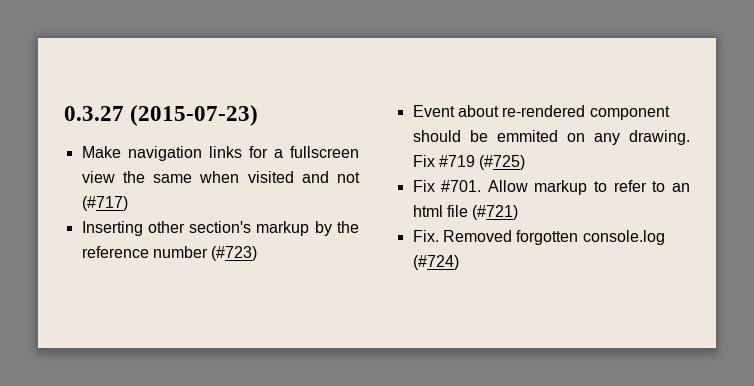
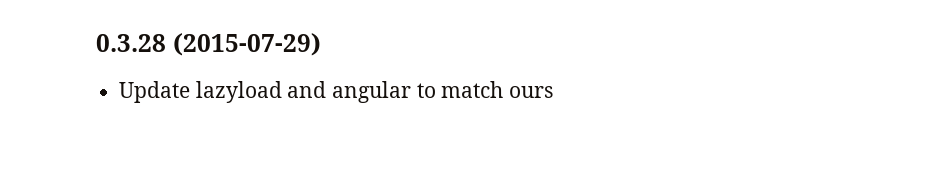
[64,105,259,126] [81,146,360,161] [81,171,360,183] [81,196,128,211] [81,221,359,236] [81,246,258,261] [412,105,670,120] [412,130,690,145] [412,155,526,170] [412,180,690,195] [412,205,519,220] [412,230,665,245] [412,255,459,270] 0.3.27 (2015-07-23) // Make navigation links for a fullscreen view the same when visited and not (#717) // Inserting other section's markup by the reference number (#723) // Event about re-rendered component should be emmited on any drawing. Fix #719 (#725) // Fix #701. Allow markup to refer to an html file (#721) // Fix. Removed forgotten console.log (#724) -> [96,33,321,56] [119,81,554,103] 0.3.28 (2015-07-29) // Update lazyload and angular to match ours

